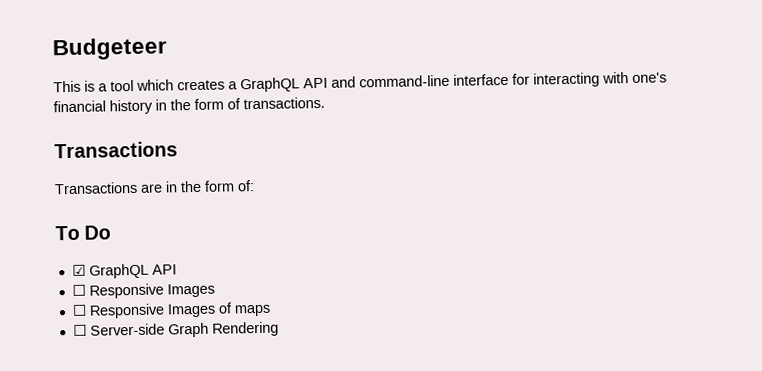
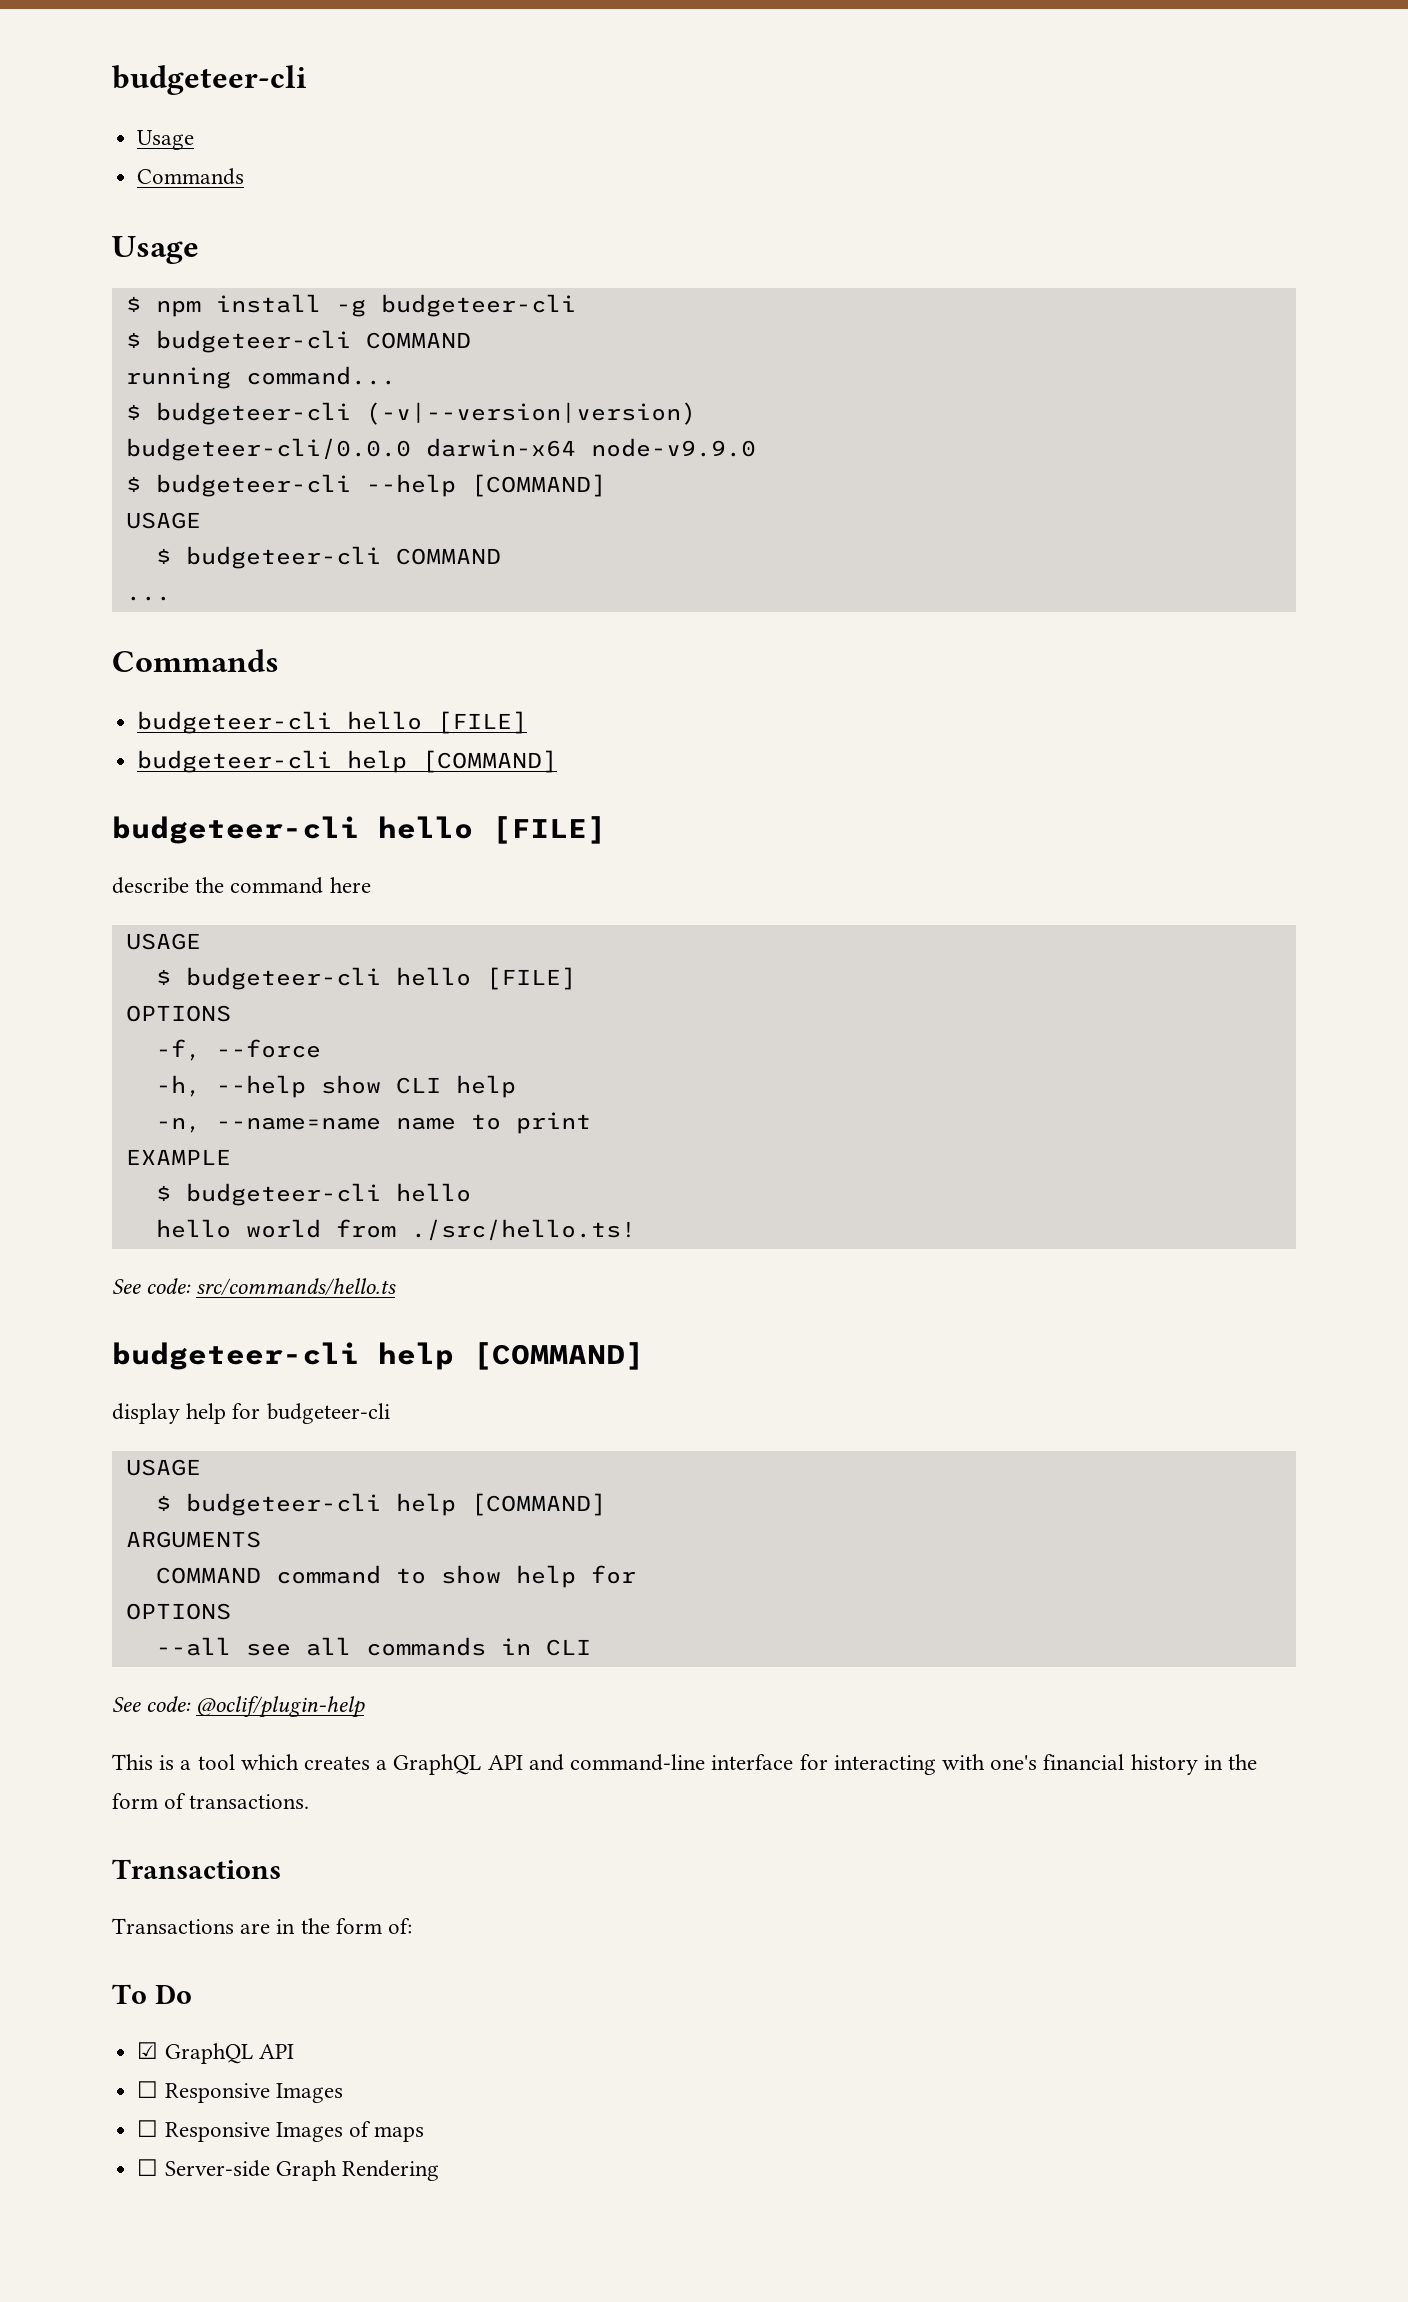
[52,37,167,61] Budgeteer -> [112,65,307,95] [137,130,195,150] [137,168,245,185] [112,236,199,264] [125,294,576,317] [125,330,471,353] [125,366,396,389] [125,402,696,425] [125,438,756,461] [125,474,606,497] [125,512,201,529] [155,546,501,569] [125,596,171,601] [112,649,279,672] [137,711,528,734] [137,750,558,773] [112,816,606,844] [112,877,371,894] [125,933,201,950] [155,967,576,990] [125,1005,231,1022] [155,1039,321,1061] [155,1075,516,1098] [155,1112,591,1134] [125,1149,231,1165] [155,1183,471,1206] [155,1219,636,1241] [112,1278,397,1295] [112,1342,644,1370] [112,1403,390,1424] [125,1459,201,1476] [155,1493,606,1516] [125,1531,261,1548] [155,1565,636,1588] [125,1603,231,1620] [155,1637,591,1656] [112,1696,366,1718] budgeteer-cli // Usage // Commands // Usage // $ npm install -g budgeteer-cli // $ budgeteer-cli COMMAND // running command... // $ budgeteer-cli (-v|--version|version) // budgeteer-cli/0.0.0 darwin-x64 node-v9.9.0 // $ budgeteer-cli --help [COMMAND] // USAGE // $ budgeteer-cli COMMAND // ... // Commands // budgeteer-cli hello [FILE] // budgeteer-cli help [COMMAND] // budgeteer-cli hello [FILE] // describe the command here // USAGE // $ budgeteer-cli hello [FILE] // OPTIONS // -f, --force // -h, --help show CLI help // -n, --name=name name to print // EXAMPLE // $ budgeteer-cli hello // hello world from ./src/hello.ts! // See code: src/commands/hello.ts // budgeteer-cli help [COMMAND] // display help for budgeteer-cli // USAGE // $ budgeteer-cli help [COMMAND] // ARGUMENTS // COMMAND command to show help for // OPTIONS // --all see all commands in CLI // See code: @oclif/plugin-help

